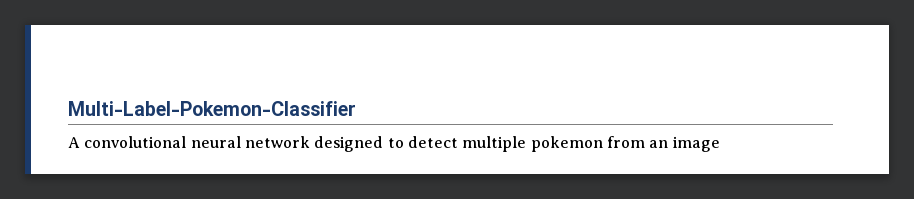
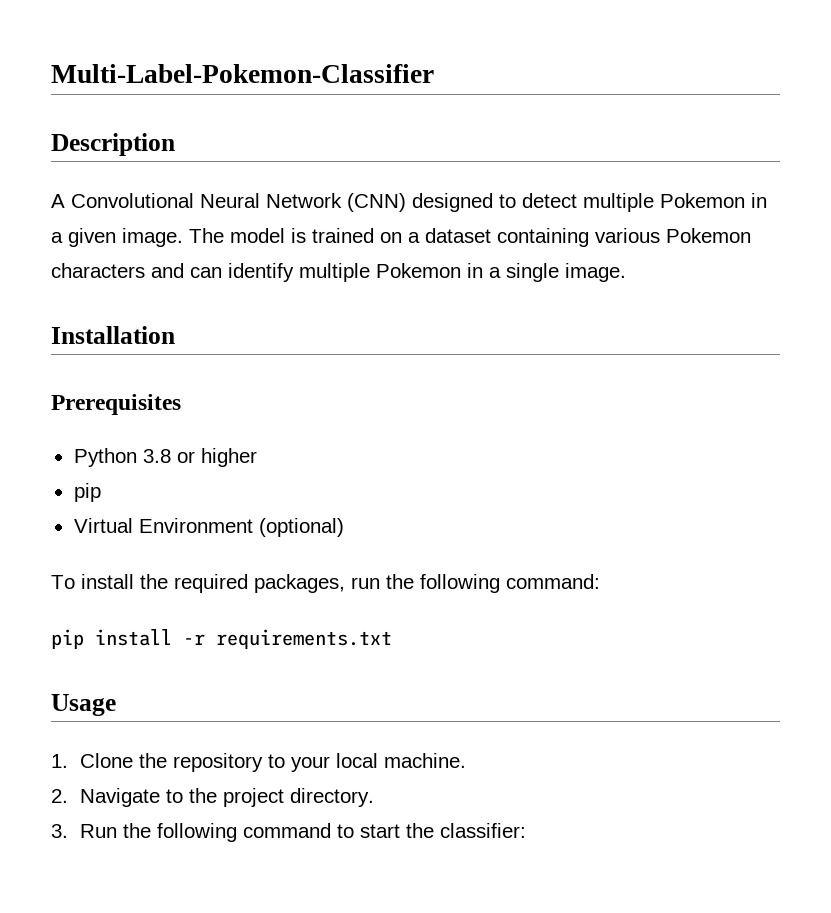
(356, 108) none -> [51,133,175,156] // Description
[84,136,720,152] convolutional neural network designed to detect multiple pokemon from an image -> [71,193,767,212] [51,228,751,247] [51,263,626,282] [51,326,175,344] [51,394,181,415] [73,448,257,467] [73,483,101,502] [73,518,344,537] [51,574,600,593] [51,629,392,649] [51,694,116,716] [51,753,467,772] [51,788,375,807] [51,823,527,842] Convolutional Neural Network (CNN) designed to detect multiple Pokemon in a given image. The model is trained on a dataset containing various Pokemon characters and can identify multiple Pokemon in a single image. // Installation // Prerequisites // Python 3.8 or higher // pip // Virtual Environment (optional) // To install the required packages, run the following command: // pip install -r requirements.txt // Usage // 1. Clone the repository to your local machine. // 2. Navigate to the project directory. // 3. Run the following command to start the classifier:

